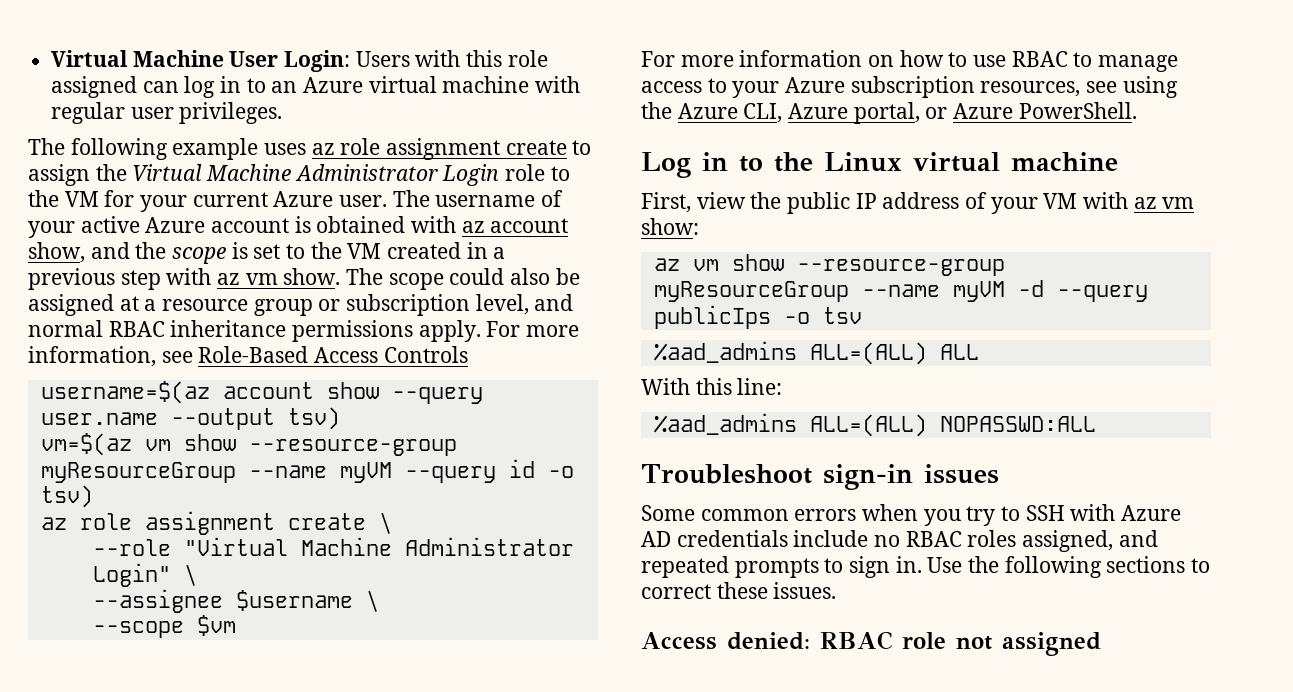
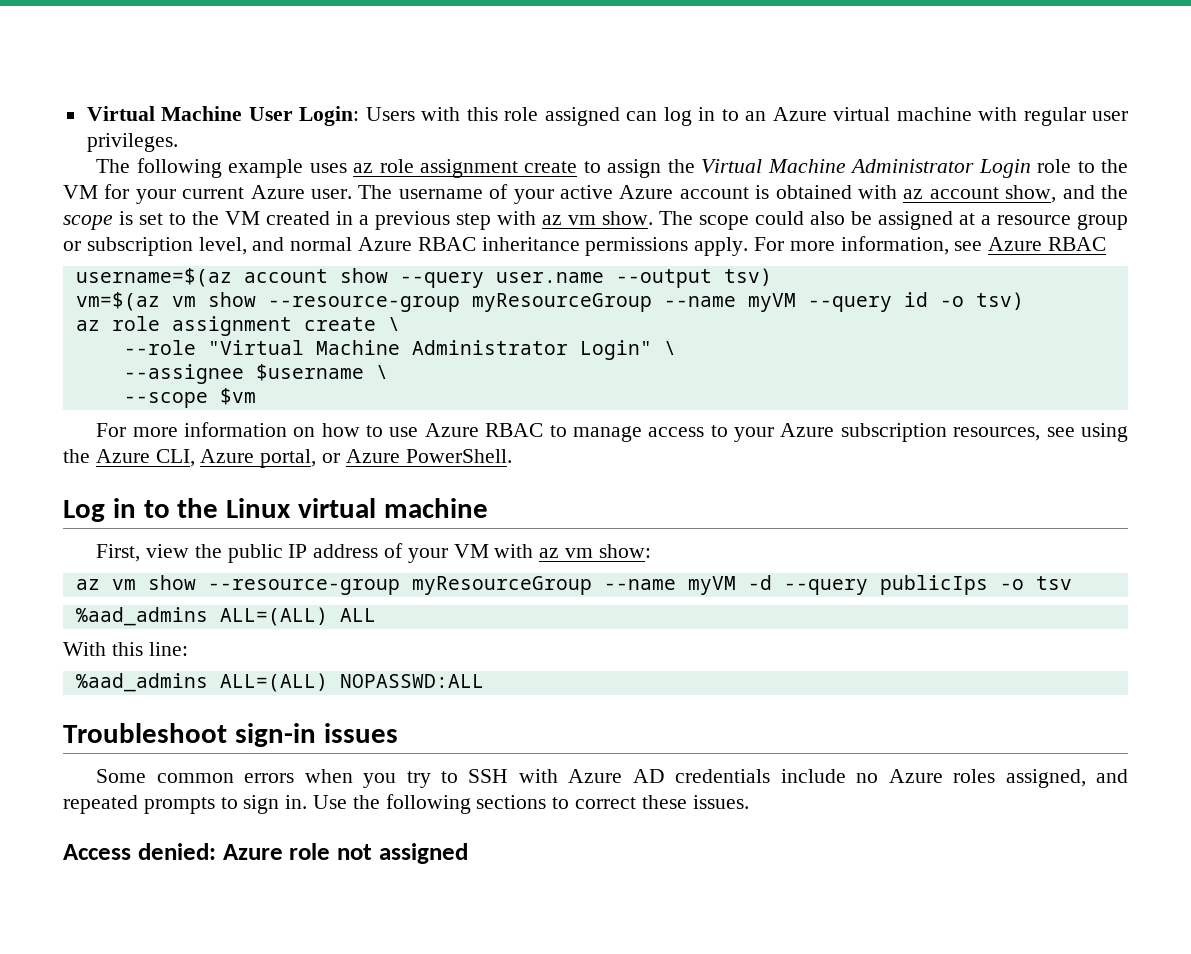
(103, 328) none -> [358,237,413,251] Azure
[198,346,468,363] Role-Based Access Controls -> [988,237,1107,251] Azure RBAC
(1007, 61) none -> [424,423,479,437] Azure
[905,531,962,547] RBAC -> [888,769,943,783] Azure
[820,631,893,650] RBAC -> [222,844,283,860] Azure

